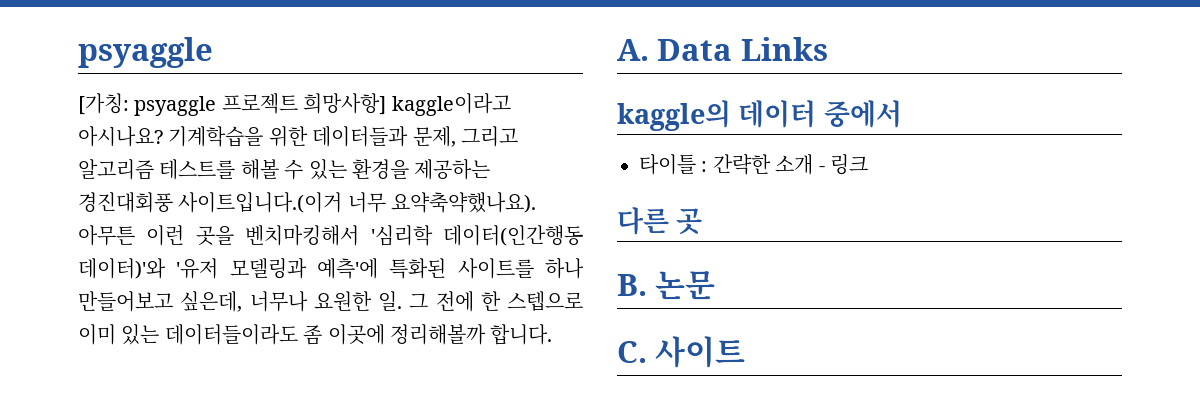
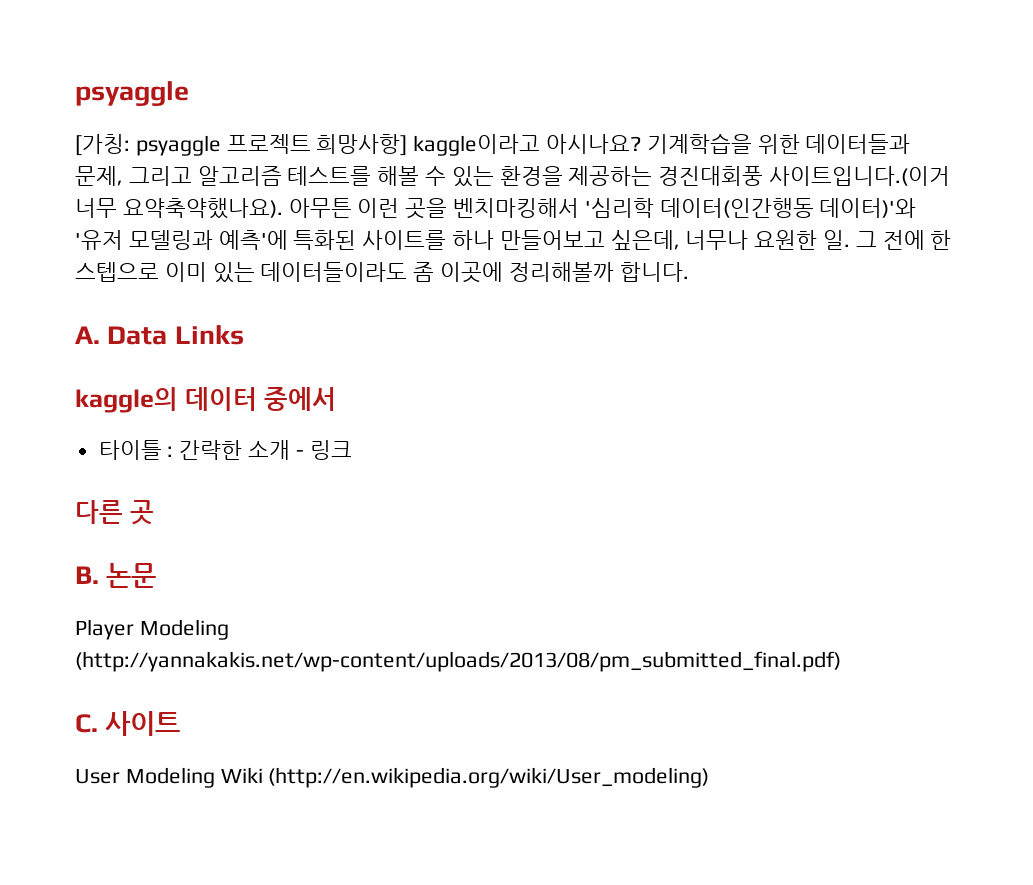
(716, 285) none -> [75,619,229,640] [75,651,841,672] // Player Modeling (http://yannakakis.net/wp-content/uploads/2013/08/pm_submitted_final.pdf)
(746, 352) none -> [75,767,710,788] // User Modeling Wiki (http://en.wikipedia.org/wiki/User_modeling)

